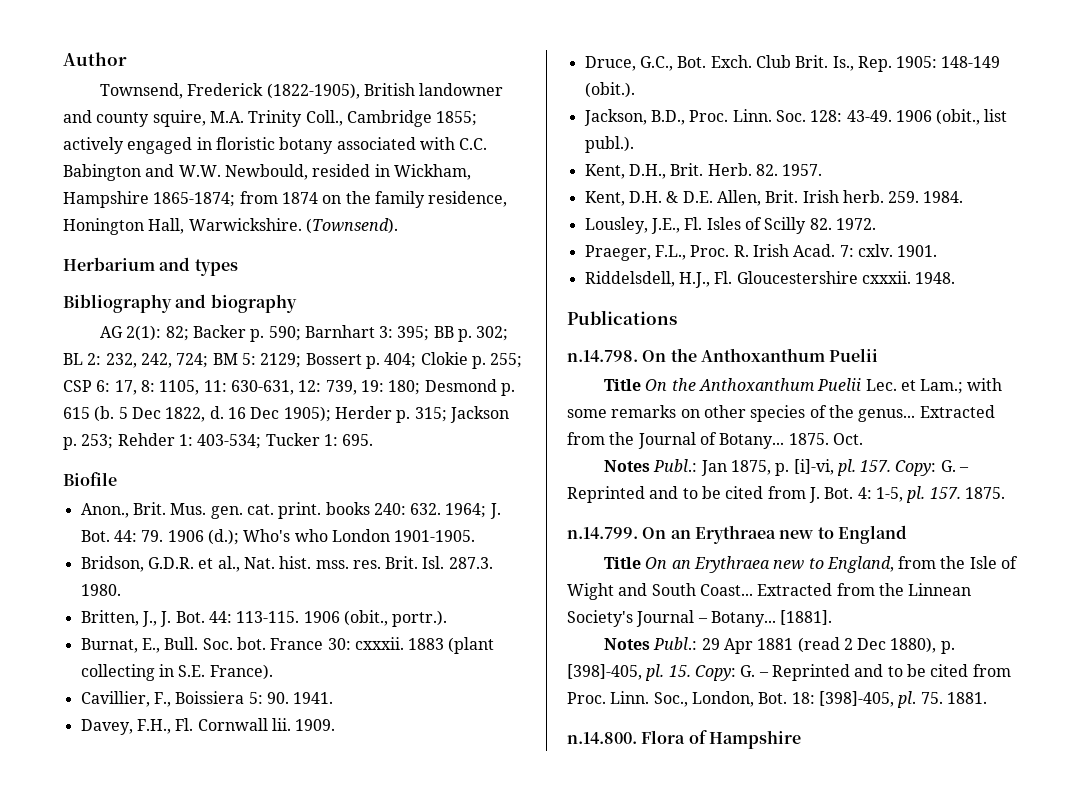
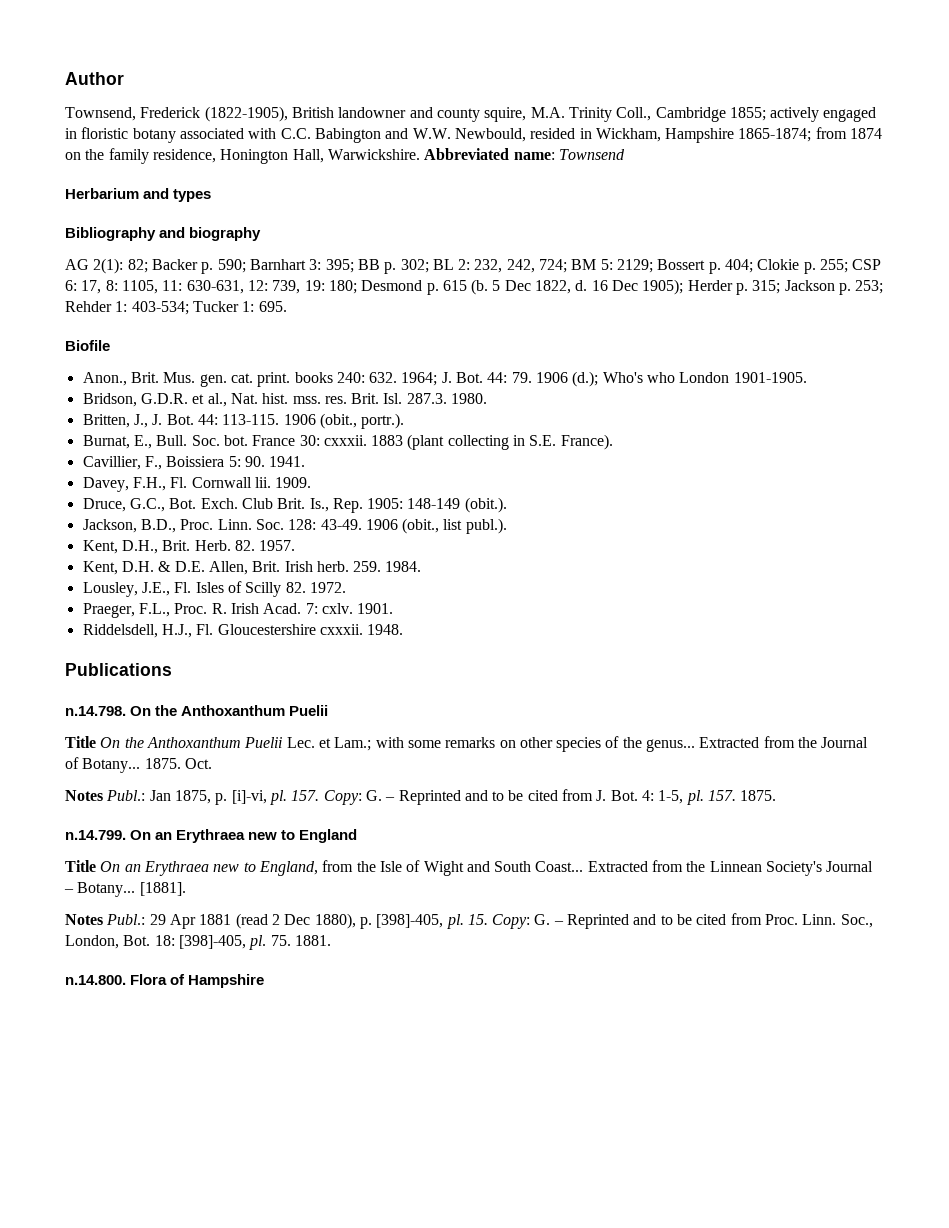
[305,218,398,234] (Townsend). -> [424,148,625,160] Abbreviated name: Townsend

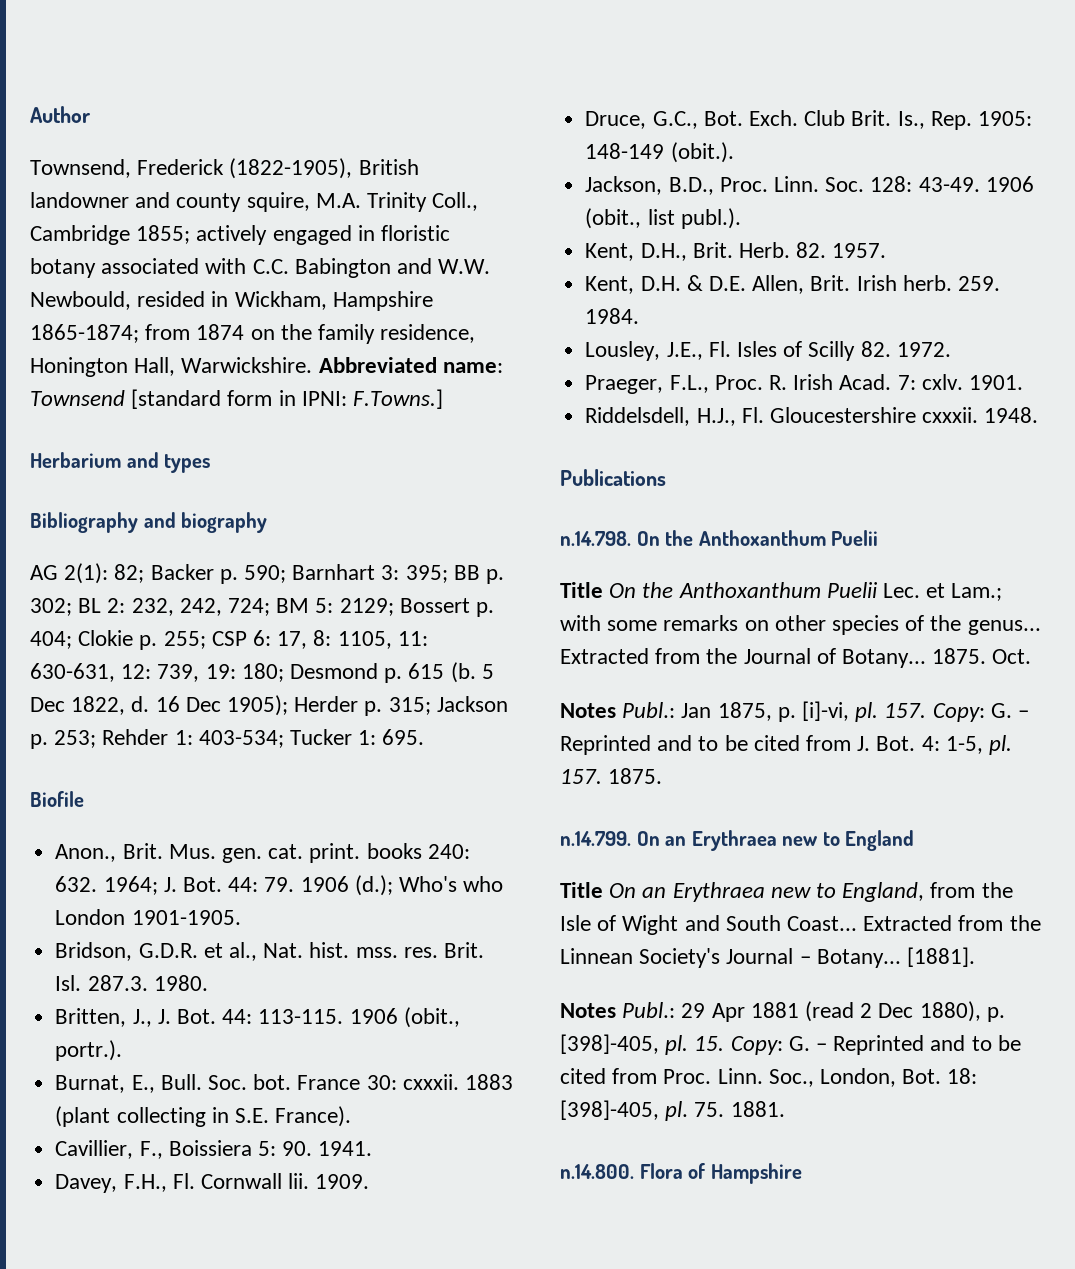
(625, 154) none -> [131,389,444,409] [standard form in IPNI: F.Towns.]

